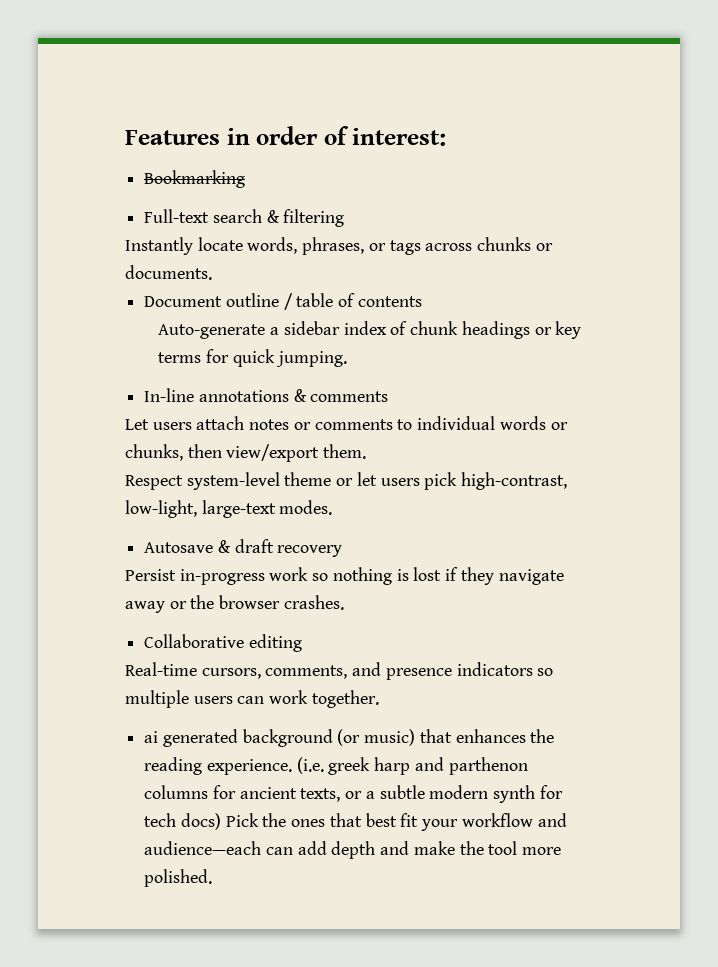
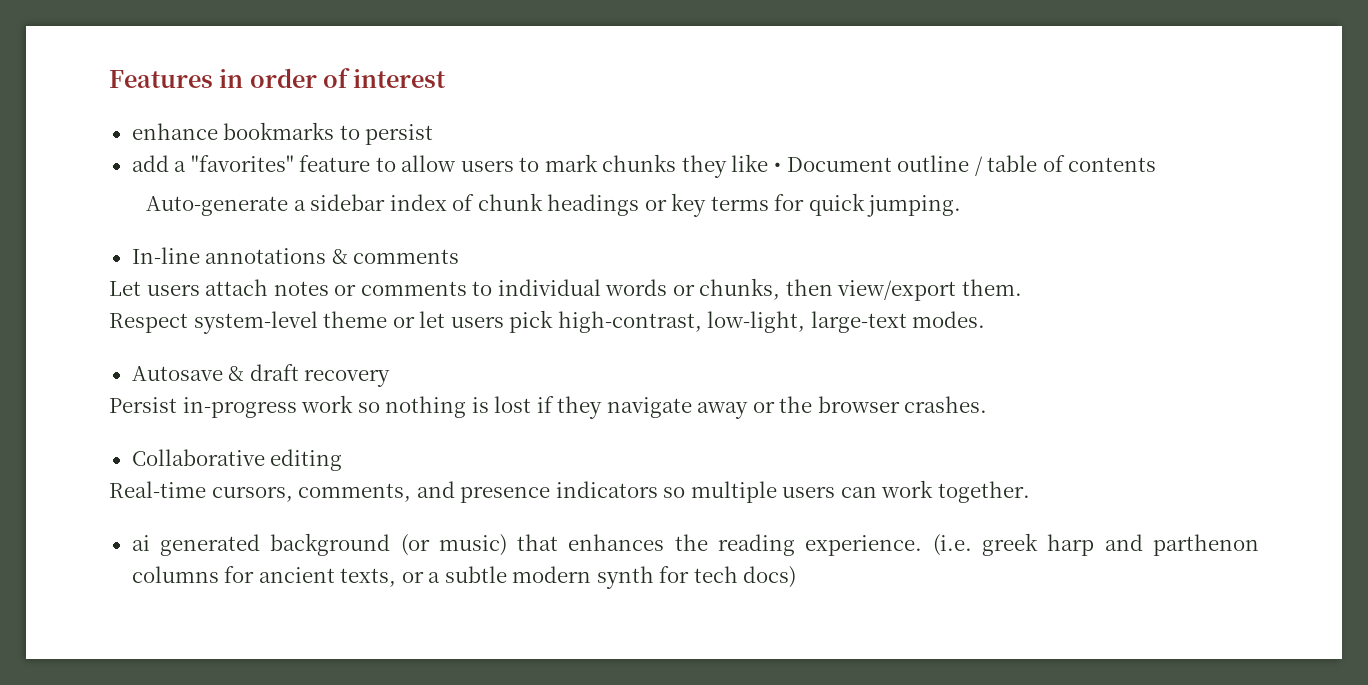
[352,128,447,146] [144,170,246,188] [144,209,345,227] [125,237,553,255] [125,265,212,280] interest: // Bookmarking // Full-text search & filtering // Instantly locate words, phrases, or tags across chunks or documents. // -> [353,69,447,88] [131,122,434,145] [131,154,781,178] interest // enhance bookmarks to persist // add a "favorites" feature to allow users to mark chunks they like •
[225,813,567,831] [144,841,562,859] [144,869,213,887] Pick the ones that best fit your workflow and audience—each can add depth and make the tool more polished. -> (797, 577) none

